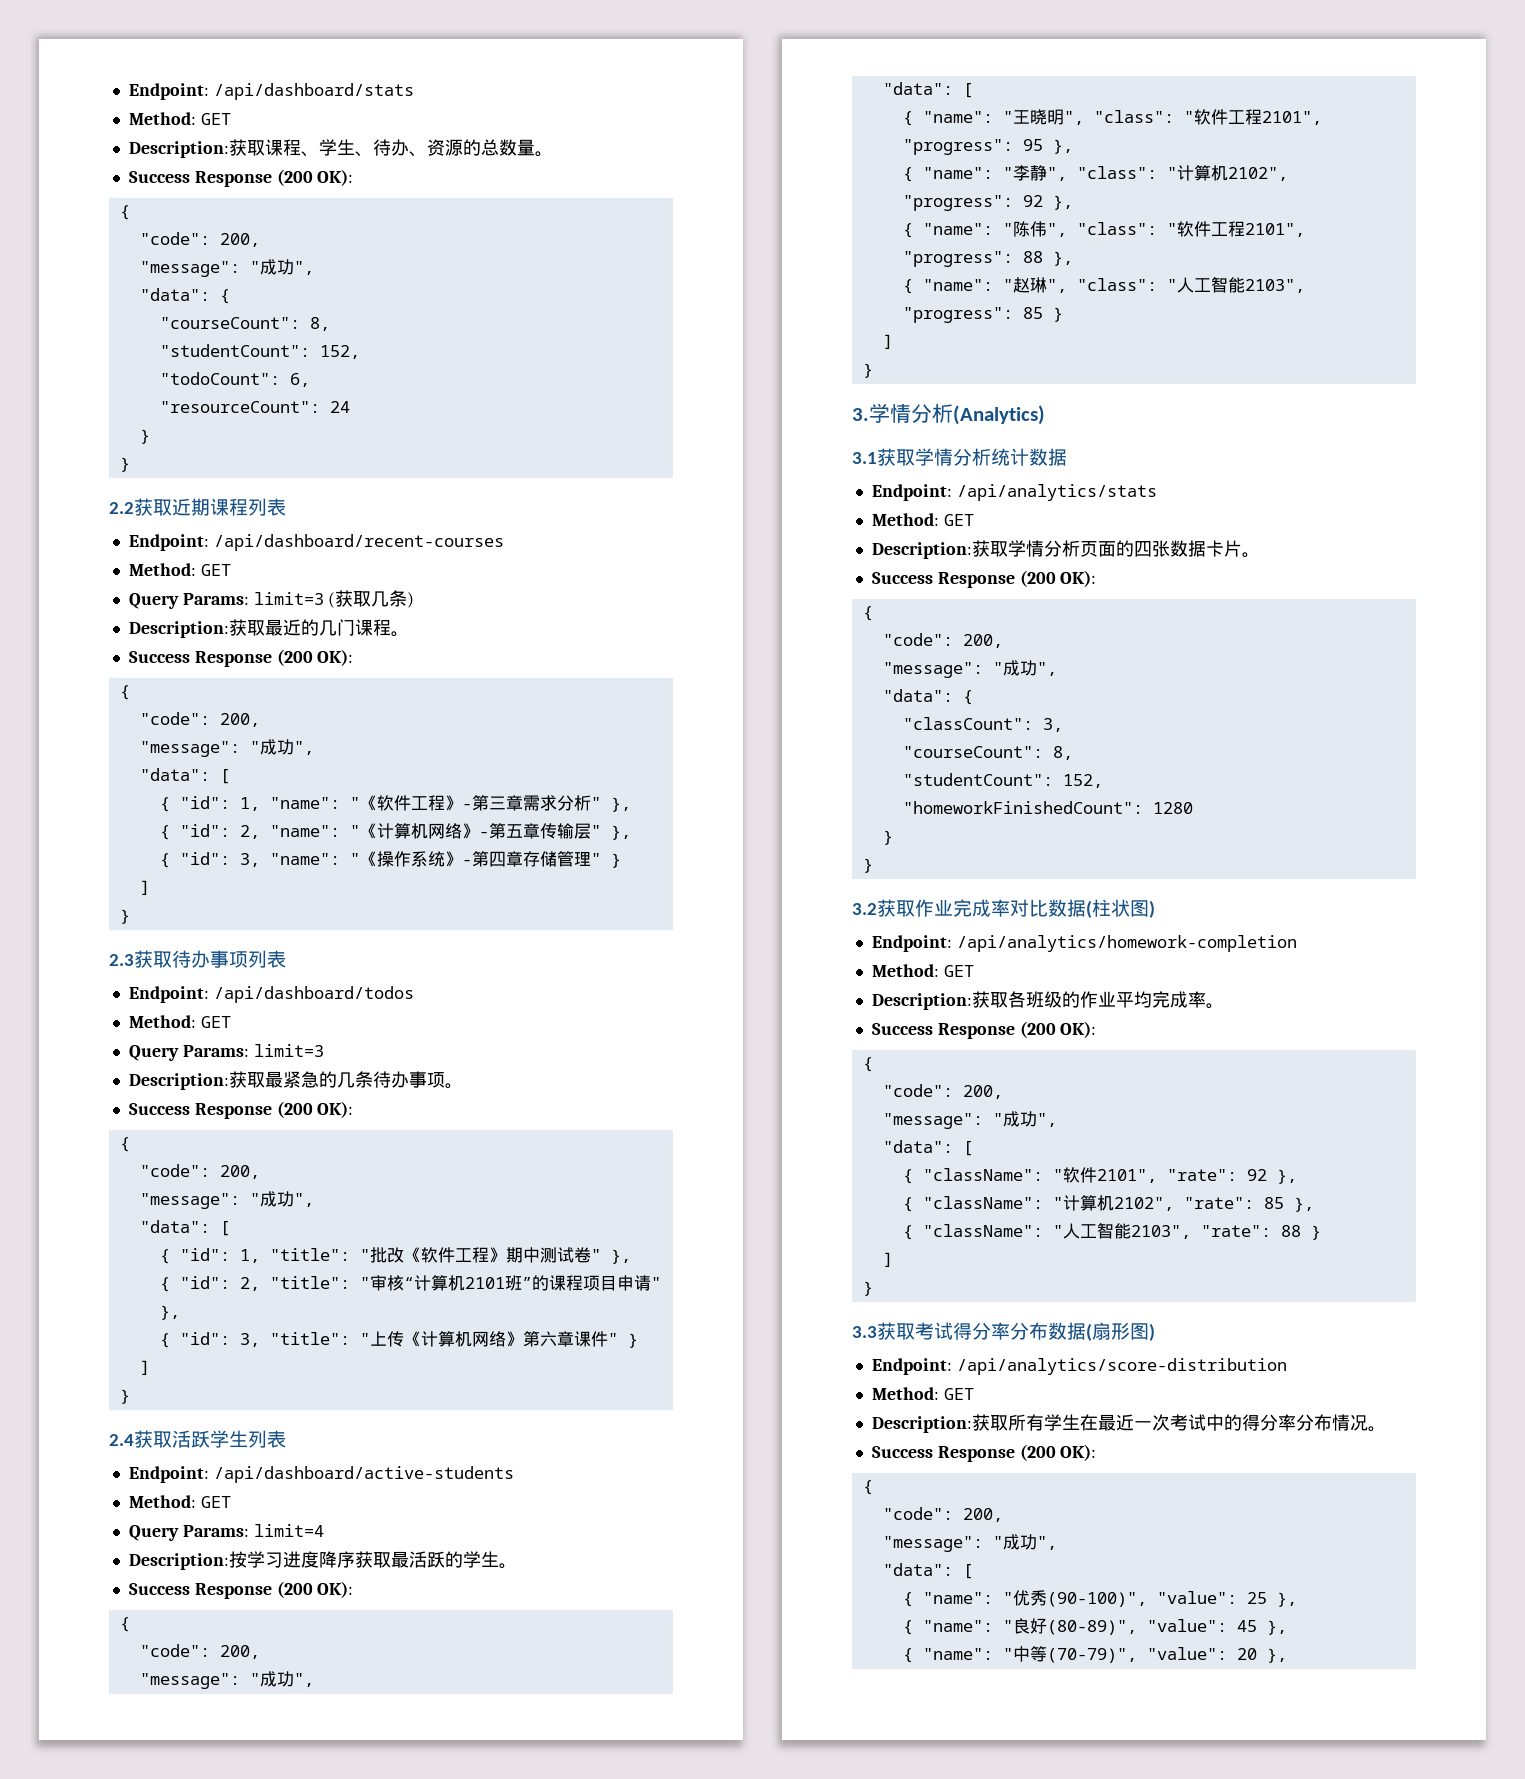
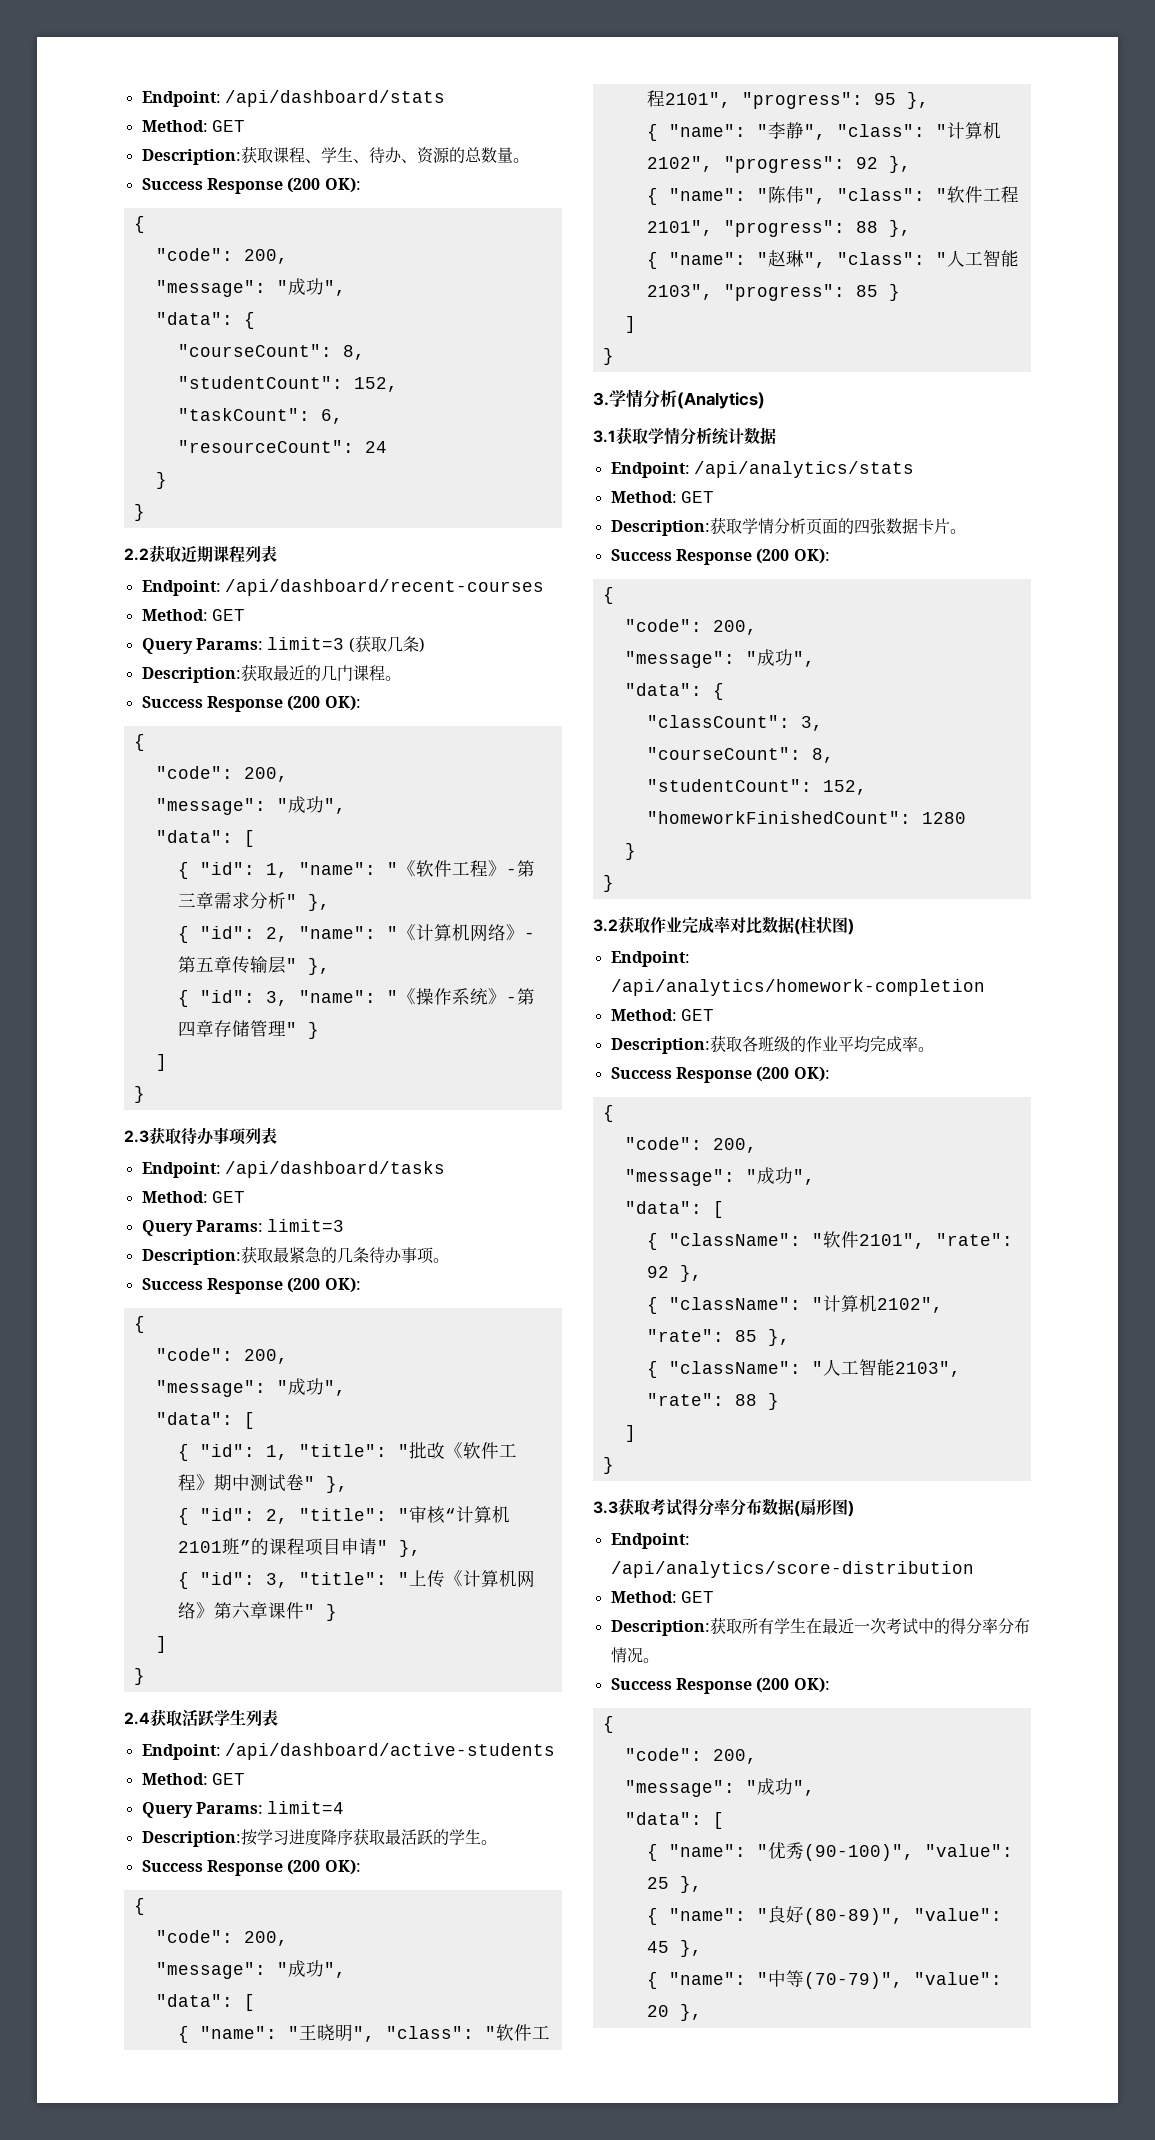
[159,372,280,385] "todoCount": -> [177,408,310,421] "taskCount":
[213,986,414,1003] /api/dashboard/todos -> [224,1161,445,1178] /api/dashboard/tasks

